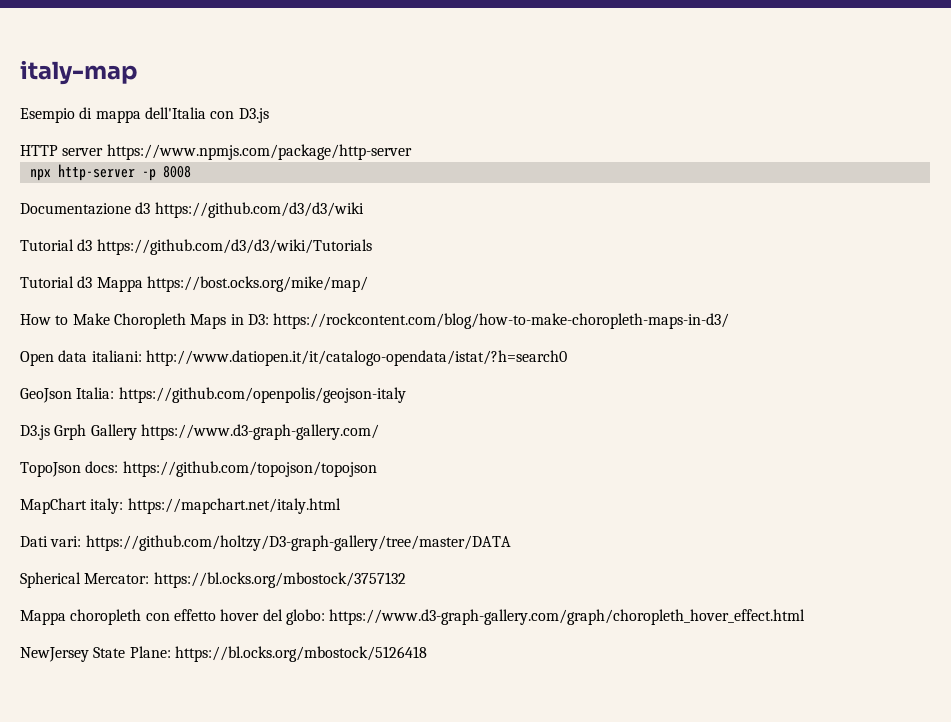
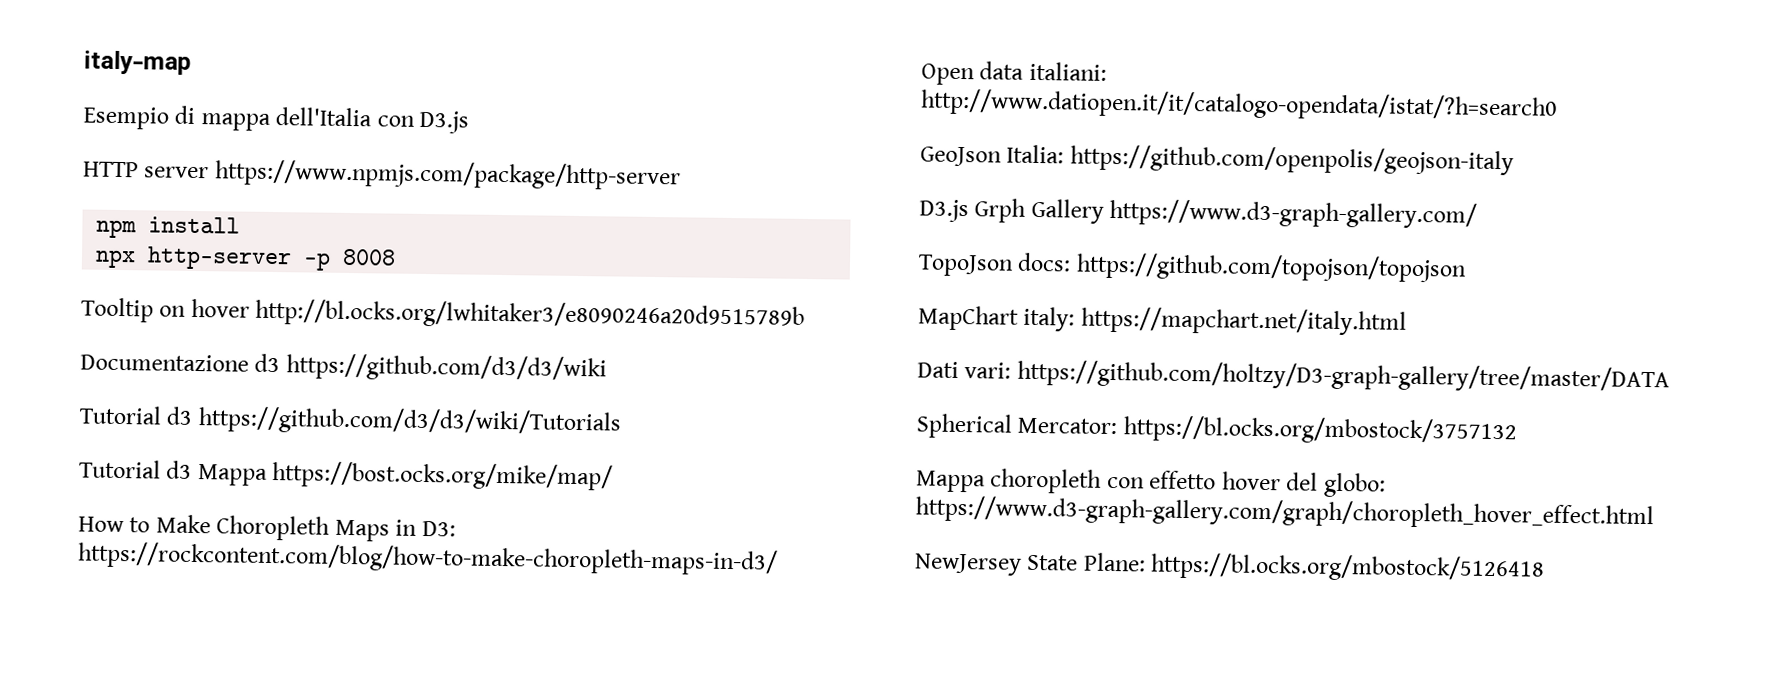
(412, 152) none -> [96,216,241,239] // npm install
(191, 172) none -> [81,297,806,331] // Tooltip on hover http://bl.ocks.org/lwhitaker3/e8090246a20d9515789b

